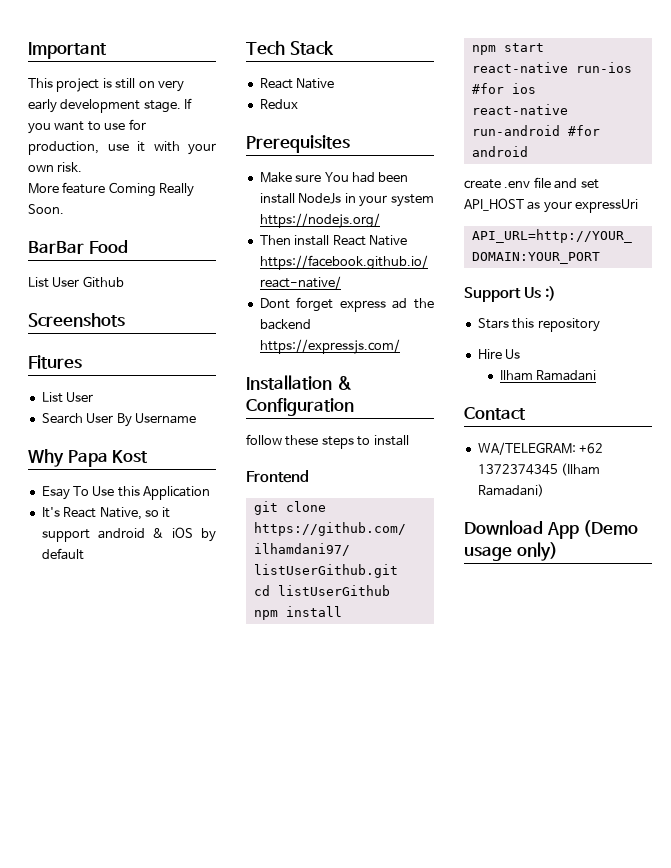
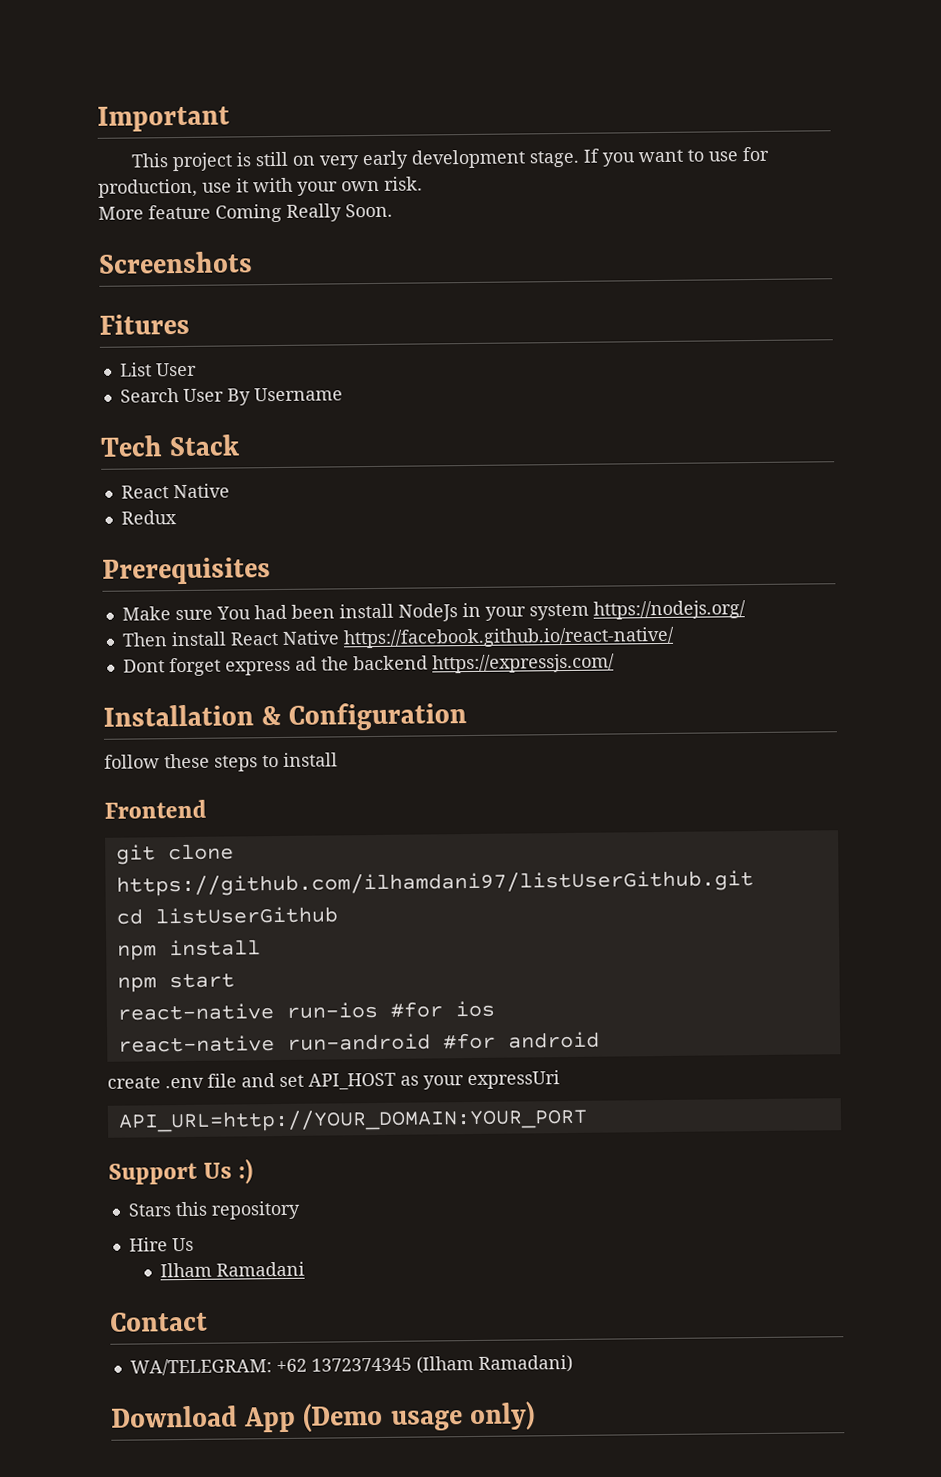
[28,240,128,254] [28,276,124,288] // BarBar Food // List User Github -> (393, 210) none
[28,449,149,467] [41,486,211,500] [41,507,171,520] [41,527,216,542] [41,548,84,560] // Why Papa Kost // Esay To Use this Application // It's React Native, so it support android & iOS by default -> (343, 394) none

